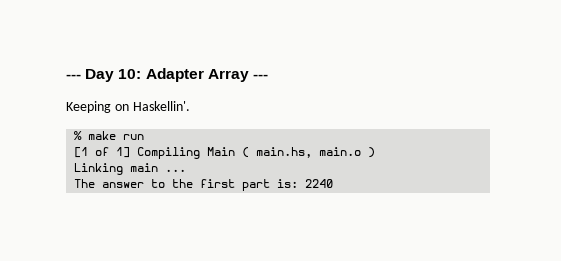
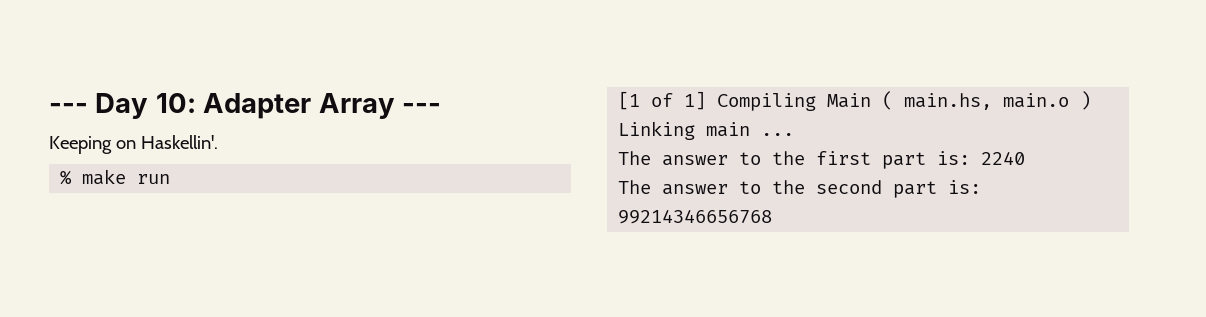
(334, 183) none -> [618,180,982,198] [618,209,773,224] // The answer to the second part is: 99214346656768

